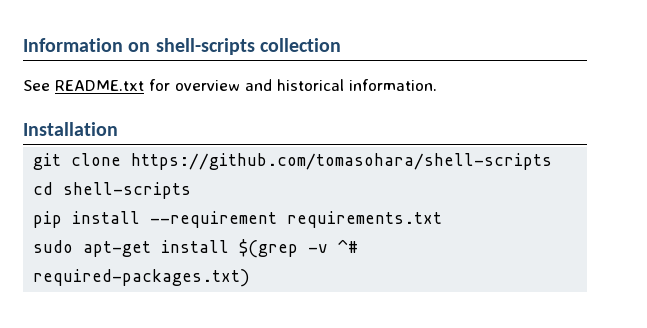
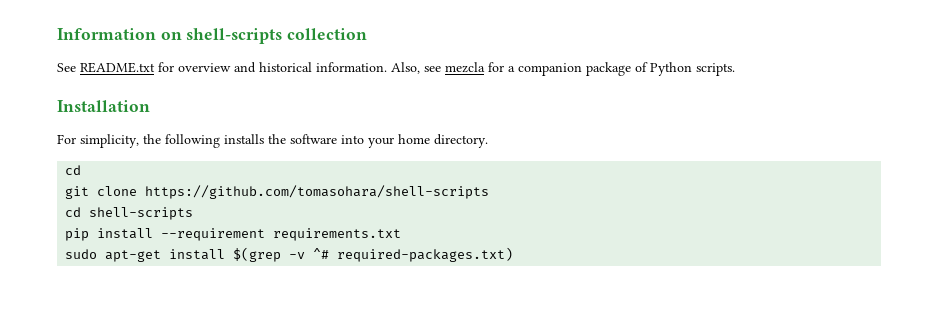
[23,122,118,136] // Installation -> [391,62,735,76] [57,100,150,112] [57,134,488,148] [65,165,82,175] Also, see mezcla for a companion package of Python scripts. // Installation // For simplicity, the following installs the software into your home directory. // cd

